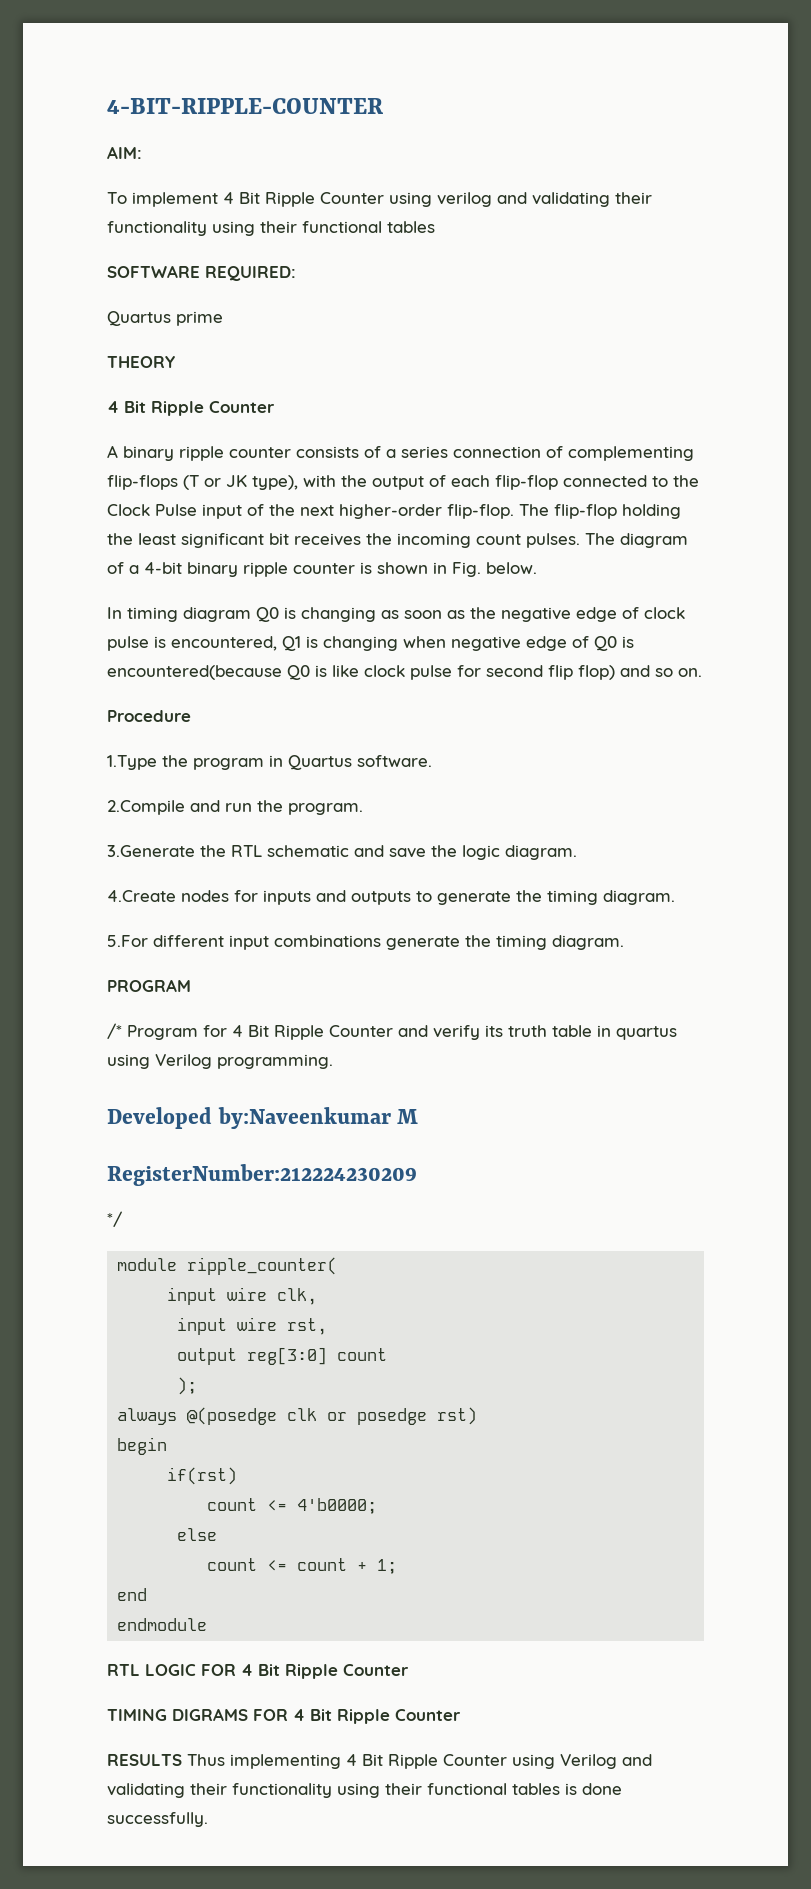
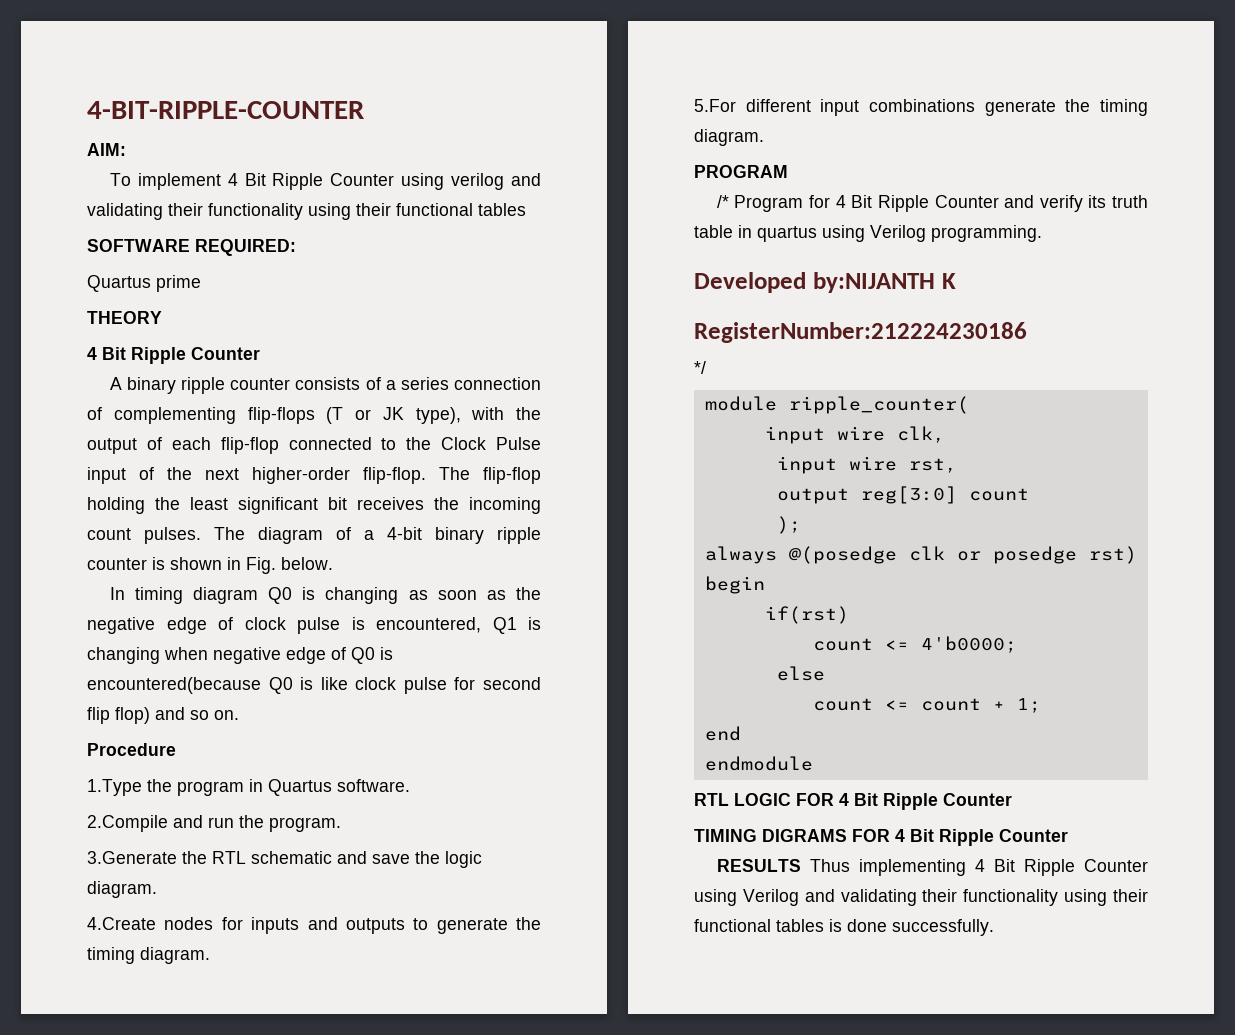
[217,1107,419,1129] [107,1164,417,1186] by:Naveenkumar M // RegisterNumber:212224230209 -> [812,272,956,293] [694,322,1027,343] by:NIJANTH K // RegisterNumber:212224230186

